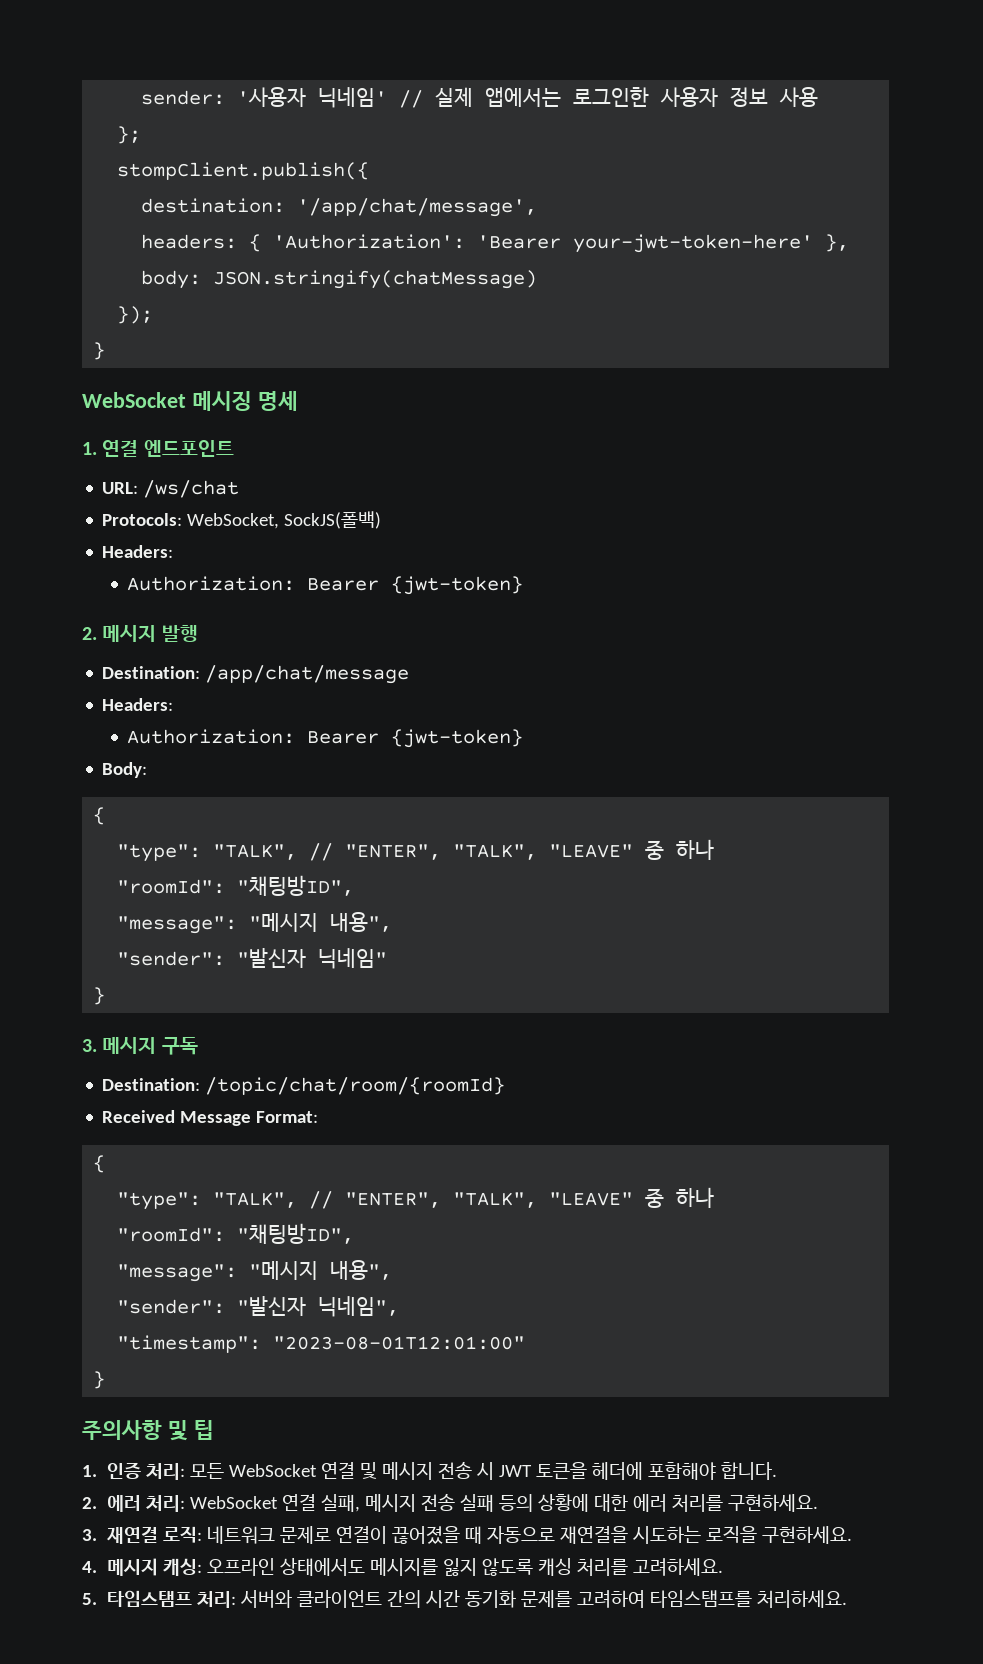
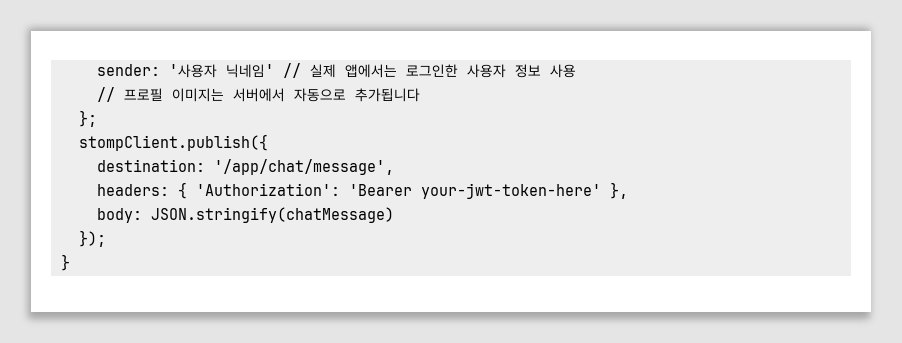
(819, 97) none -> [96,87,420,102] // // 프로필 이미지는 서버에서 자동으로 추가됩니다
[82,391,298,411] [82,440,234,457] [102,480,240,498] [102,511,382,529] [102,545,174,558] [127,576,524,595] [82,625,198,642] [102,665,410,684] [102,698,174,711] [127,729,524,748] [102,762,148,778] [93,807,106,825] [117,839,715,862] [117,875,355,896] [117,912,393,934] [117,948,388,969] [93,987,106,1005] [82,1037,198,1055] [102,1077,506,1095] [102,1110,319,1126] [93,1155,106,1173] [117,1187,715,1210] [117,1223,355,1244] [117,1260,393,1282] [117,1296,400,1317] [117,1335,526,1353] [93,1371,106,1389] [82,1420,214,1441] [82,1461,777,1480] [82,1493,818,1512] [82,1526,852,1544] [82,1558,723,1576] [82,1590,847,1608] // WebSocket 메시징 명세 // 1. 연결 엔드포인트 // URL: /ws/chat // Protocols: WebSocket, SockJS(폴백) // Headers: // Authorization: Bearer {jwt-token} // 2. 메시지 발행 // Destination: /app/chat/message // Headers: // Authorization: Bearer {jwt-token} // Body: // { // "type": "TALK", // "ENTER", "TALK", "LEAVE" 중 하나 // "roomId": "채팅방ID", // "message": "메시지 내용", // "sender": "발신자 닉네임" // } // 3. 메시지 구독 // Destination: /topic/chat/room/{roomId} // Received Message Format: // { // "type": "TALK", // "ENTER", "TALK", "LEAVE" 중 하나 // "roomId": "채팅방ID", // "message": "메시지 내용", // "sender": "발신자 닉네임", // "timestamp": "2023-08-01T12:01:00" // } // 주의사항 및 팁 // 1. 인증 처리: 모든 WebSocket 연결 및 메시지 전송 시 JWT 토큰을 헤더에 포함해야 합니다. // 2. 에러 처리: WebSocket 연결 실패, 메시지 전송 실패 등의 상황에 대한 에러 처리를 구현하세요. // 3. 재연결 로직: 네트워크 문제로 연결이 끊어졌을 때 자동으로 재연결을 시도하는 로직을 구현하세요. // 4. 메시지 캐싱: 오프라인 상태에서도 메시지를 잃지 않도록 캐싱 처리를 고려하세요. // 5. 타임스탬프 처리: 서버와 클라이언트 간의 시간 동기화 문제를 고려하여 타임스탬프를 처리하세요. -> (70, 262) none

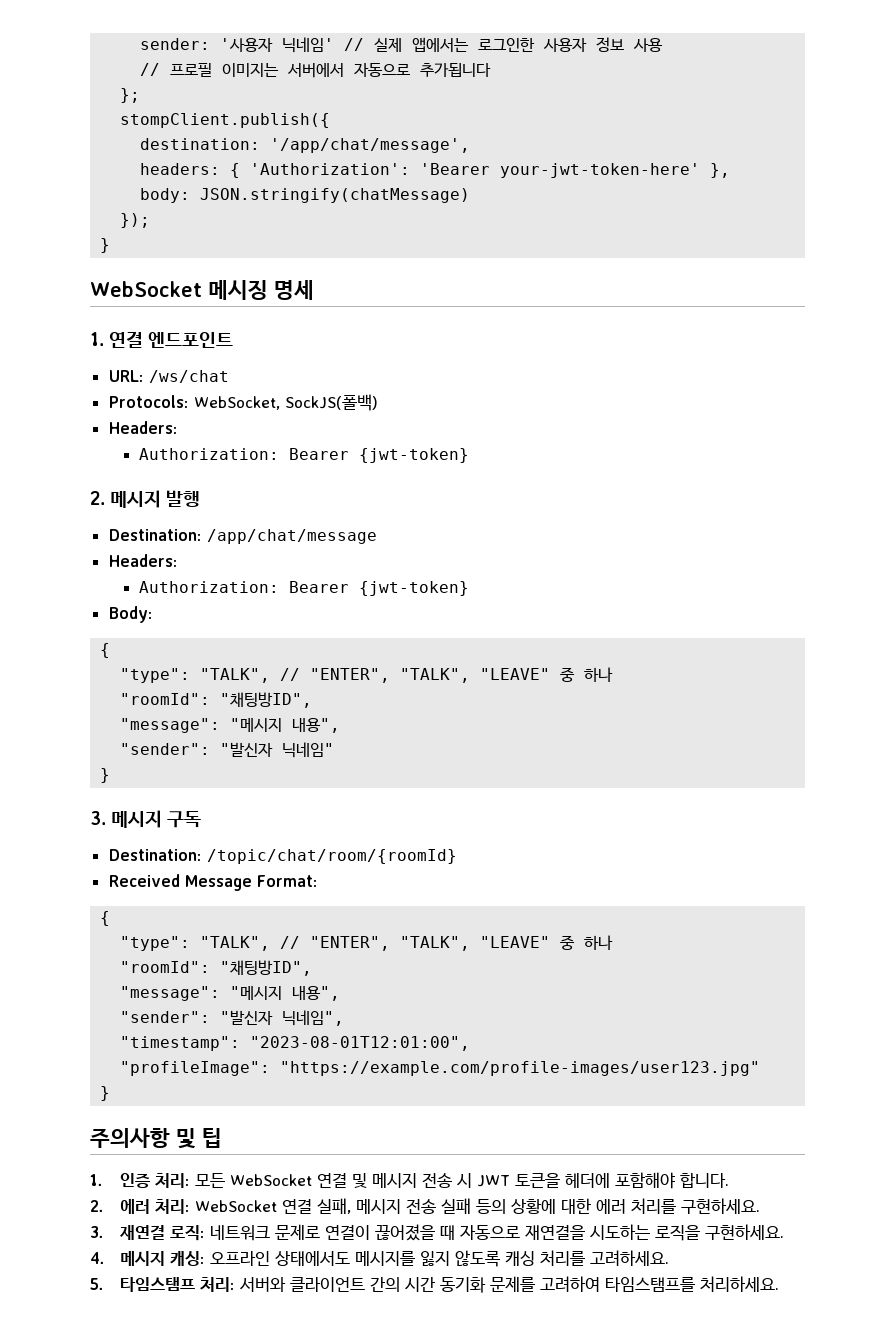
(70, 262) none -> [90,280,314,300] [90,331,234,348] [108,370,229,383] [108,394,378,411] [108,421,178,434] [139,448,470,463] [90,490,201,508] [108,529,377,544] [108,554,178,567] [139,581,470,596] [108,606,153,623] [100,643,111,658] [120,667,614,683] [120,692,313,708] [120,718,341,733] [120,742,335,758] [100,768,111,783] [90,810,202,828] [108,849,457,864] [108,874,318,891] [100,911,111,926] [120,935,614,951] [120,960,313,976] [120,986,341,1001] [120,1010,345,1026] [120,1036,471,1051] [120,1061,761,1076] [100,1086,111,1101] [90,1128,222,1149] [90,1172,730,1189] [90,1198,761,1214] [90,1224,785,1241] [90,1250,670,1267] [90,1276,780,1293] // WebSocket 메시징 명세 // 1. 연결 엔드포인트 // URL: /ws/chat // Protocols: WebSocket, SockJS(폴백) // Headers: // Authorization: Bearer {jwt-token} // 2. 메시지 발행 // Destination: /app/chat/message // Headers: // Authorization: Bearer {jwt-token} // Body: // { // "type": "TALK", // "ENTER", "TALK", "LEAVE" 중 하나 // "roomId": "채팅방ID", // "message": "메시지 내용", // "sender": "발신자 닉네임" // } // 3. 메시지 구독 // Destination: /topic/chat/room/{roomId} // Received Message Format: // { // "type": "TALK", // "ENTER", "TALK", "LEAVE" 중 하나 // "roomId": "채팅방ID", // "message": "메시지 내용", // "sender": "발신자 닉네임", // "timestamp": "2023-08-01T12:01:00", // "profileImage": "https://example.com/profile-images/user123.jpg" // } // 주의사항 및 팁 // 1. 인증 처리: 모든 WebSocket 연결 및 메시지 전송 시 JWT 토큰을 헤더에 포함해야 합니다. // 2. 에러 처리: WebSocket 연결 실패, 메시지 전송 실패 등의 상황에 대한 에러 처리를 구현하세요. // 3. 재연결 로직: 네트워크 문제로 연결이 끊어졌을 때 자동으로 재연결을 시도하는 로직을 구현하세요. // 4. 메시지 캐싱: 오프라인 상태에서도 메시지를 잃지 않도록 캐싱 처리를 고려하세요. // 5. 타임스탬프 처리: 서버와 클라이언트 간의 시간 동기화 문제를 고려하여 타임스탬프를 처리하세요.

